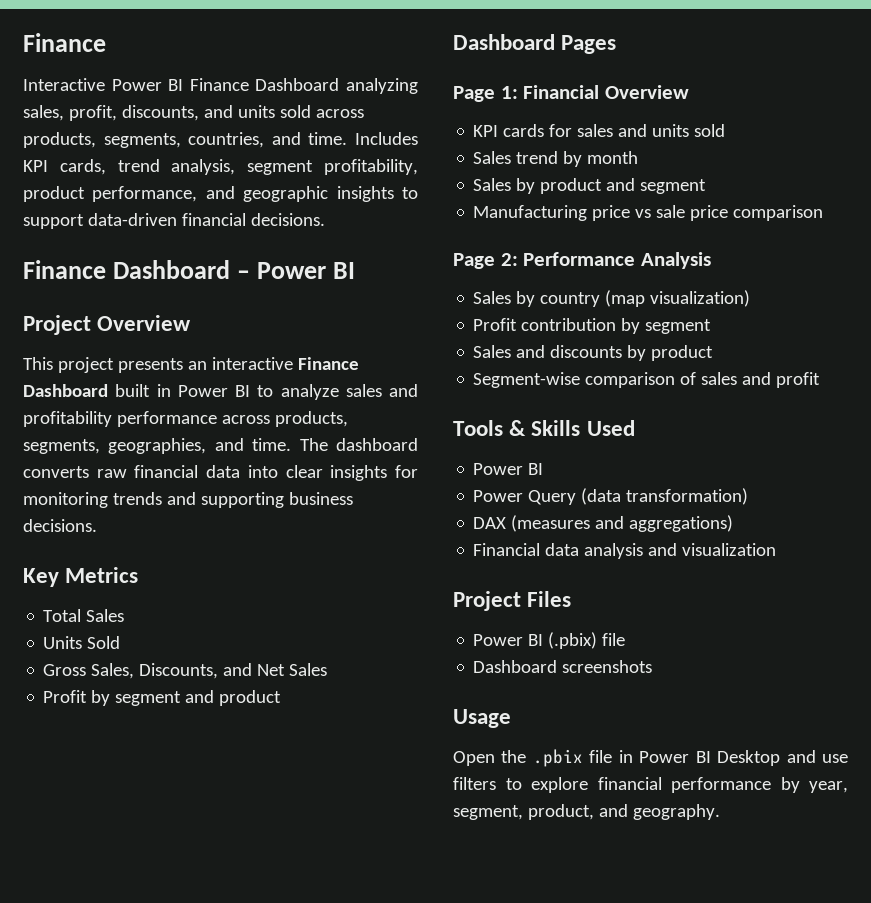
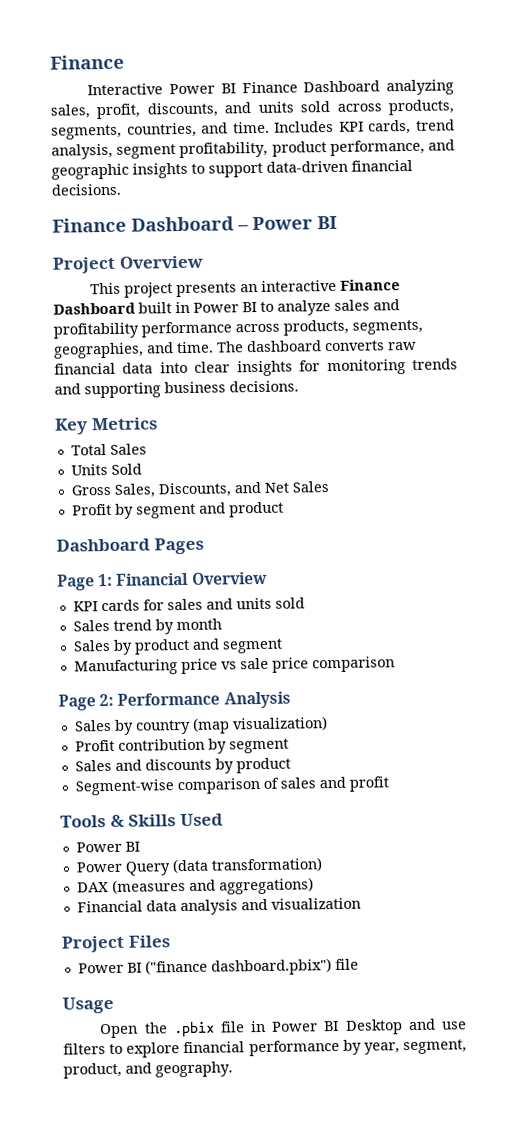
[548,632,626,649] [473,660,653,673] (.pbix) file // Dashboard screenshots -> [144,958,359,976] ("finance dashboard.pbix") file

